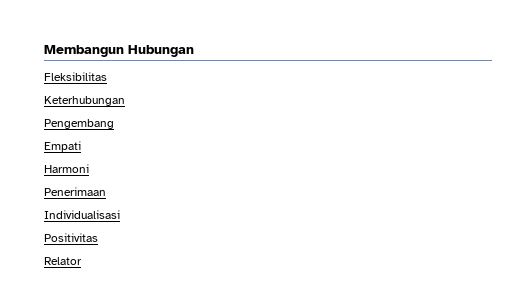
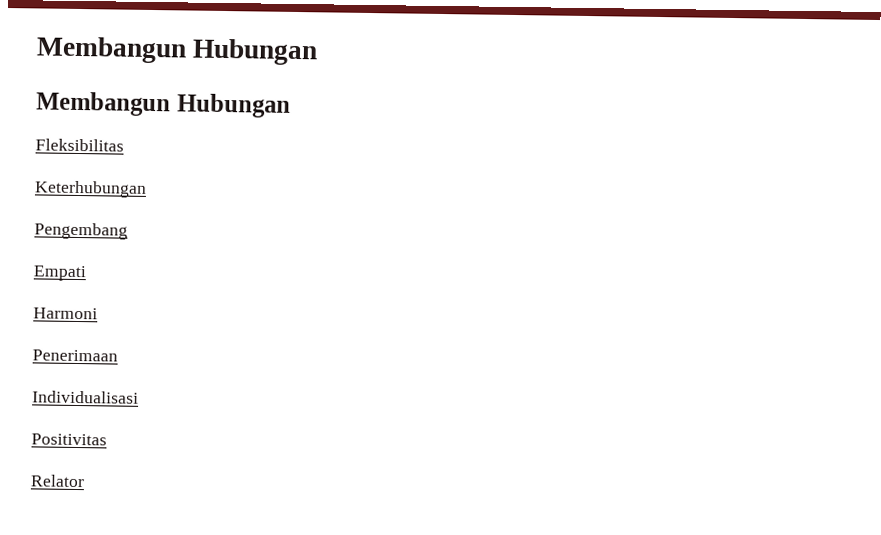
[44,45,194,57] Membangun Hubungan -> [36,36,319,66] [36,91,291,118] Membangun Hubungan // Membangun Hubungan

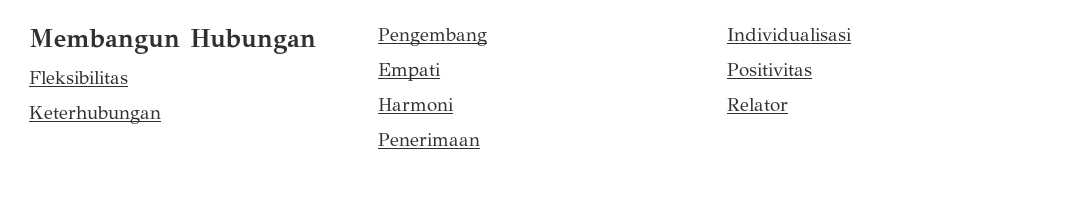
[36,36,319,66] [36,91,291,118] Membangun Hubungan // Membangun Hubungan -> [29,29,316,54] Membangun Hubungan

